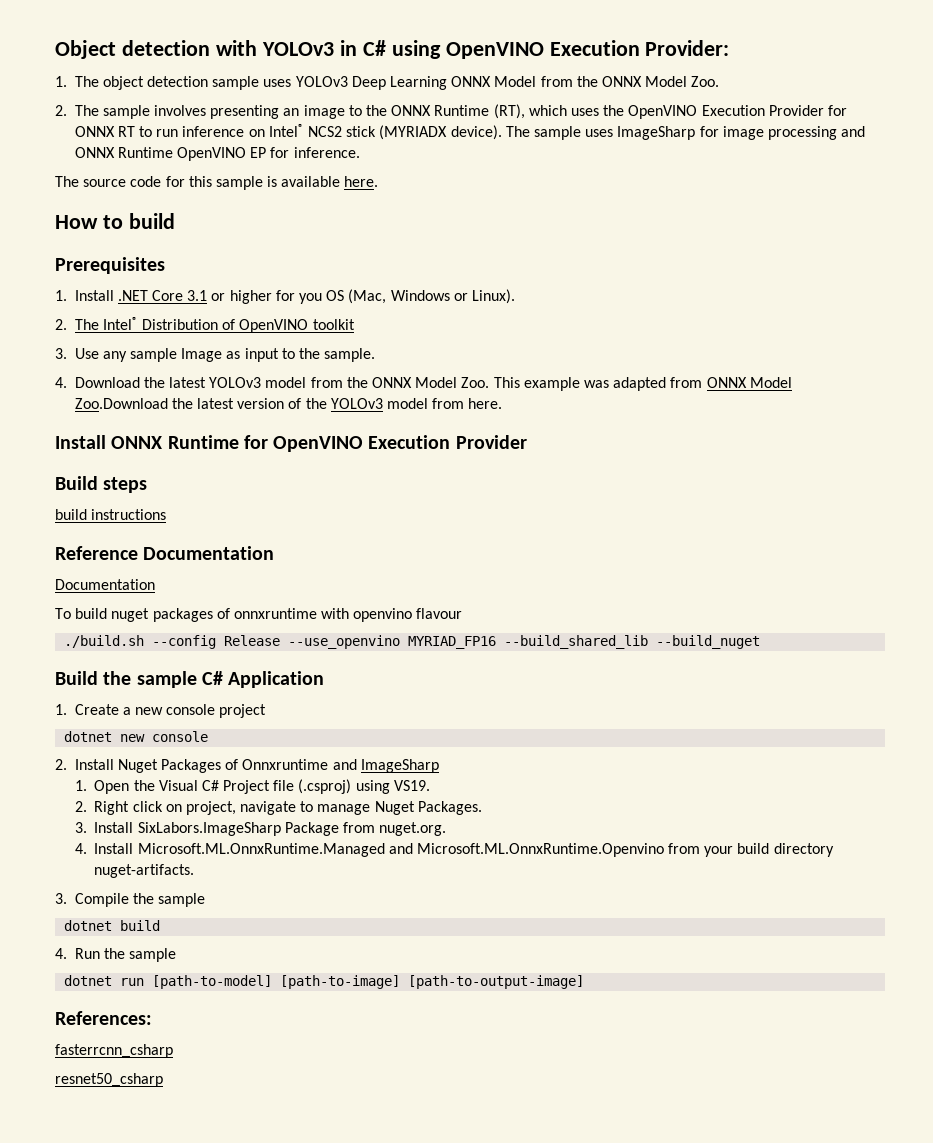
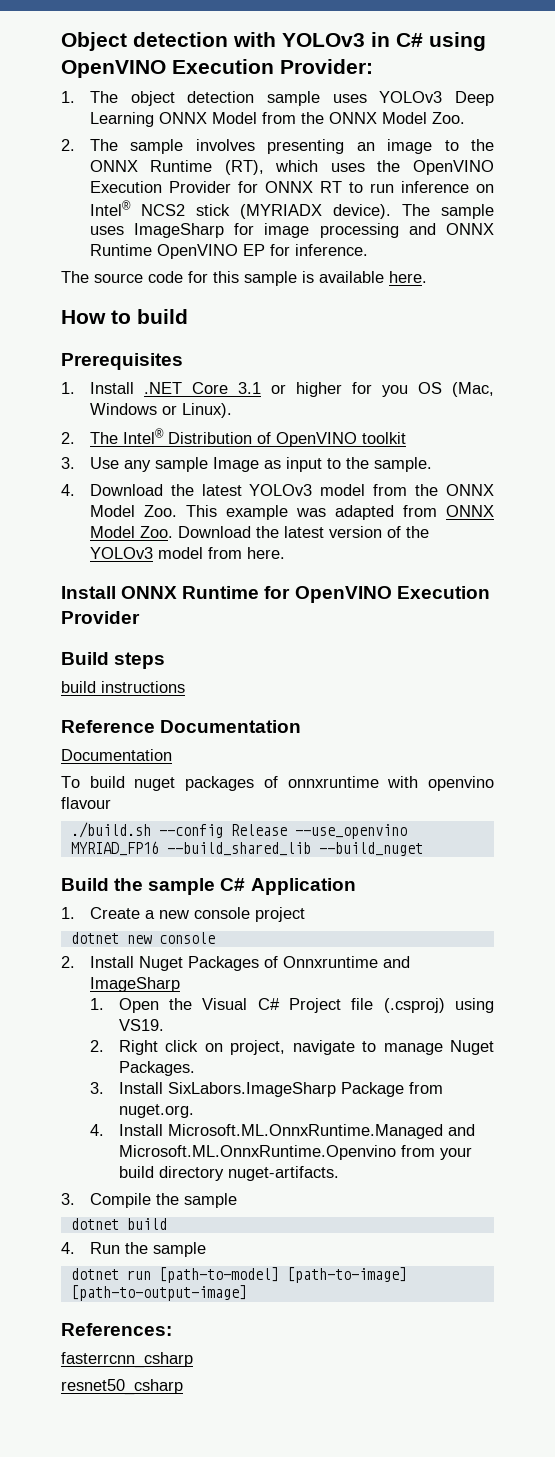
[74,398,168,409] Zoo.Download -> [139,526,251,538] Zoo. Download

